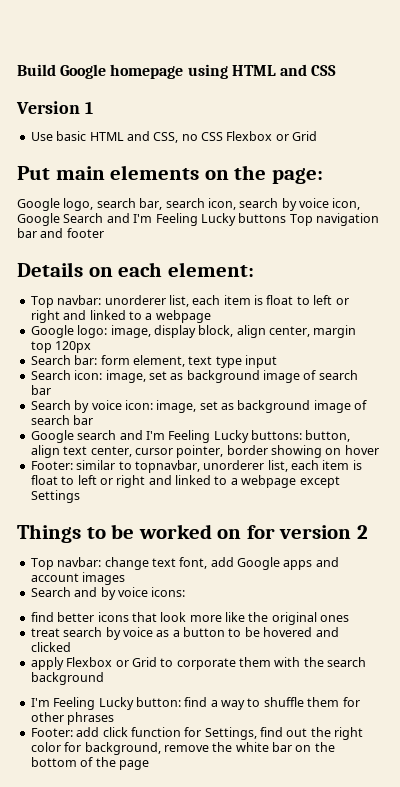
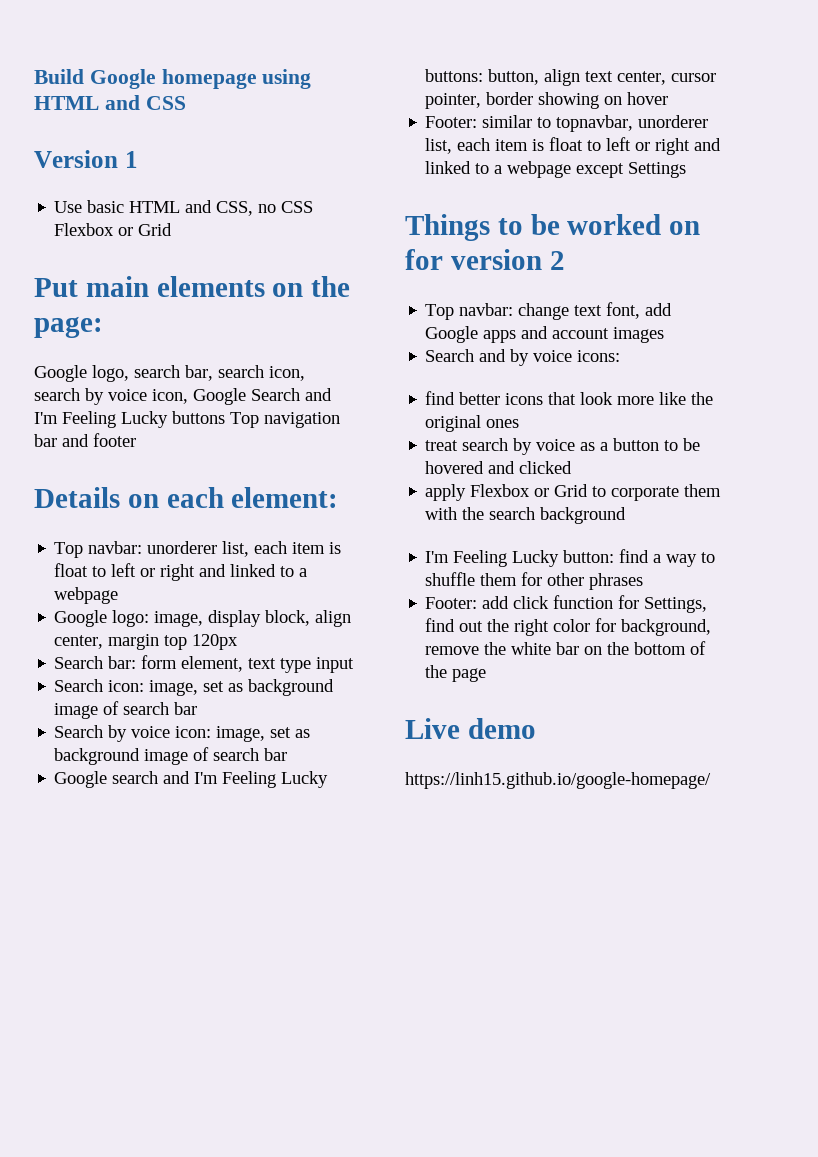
(149, 765) none -> [405,718,536,739] [405,772,711,789] // Live demo // https://linh15.github.io/google-homepage/

